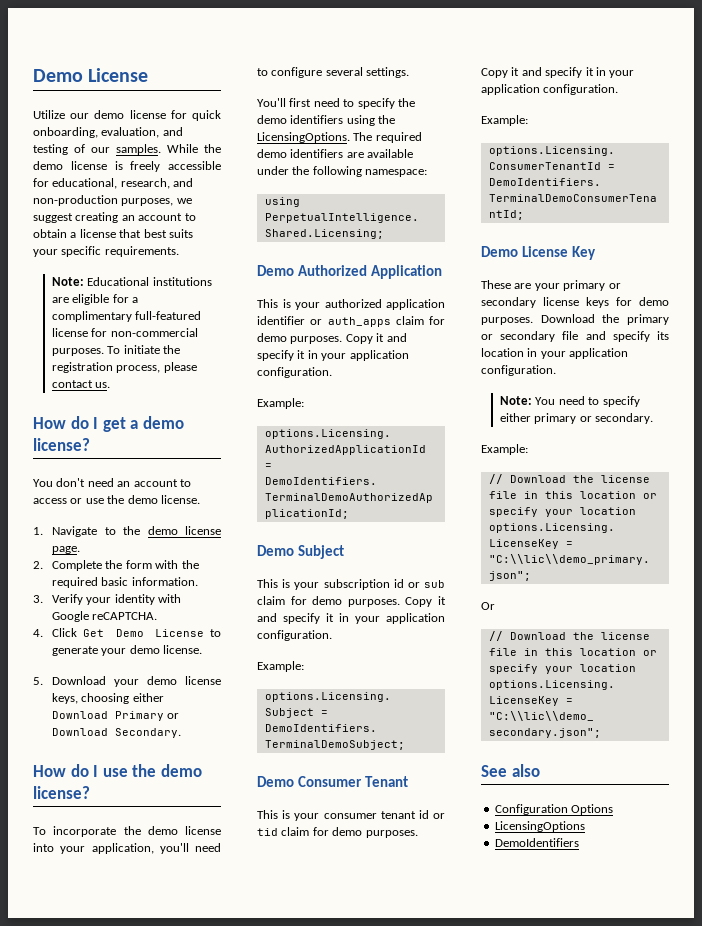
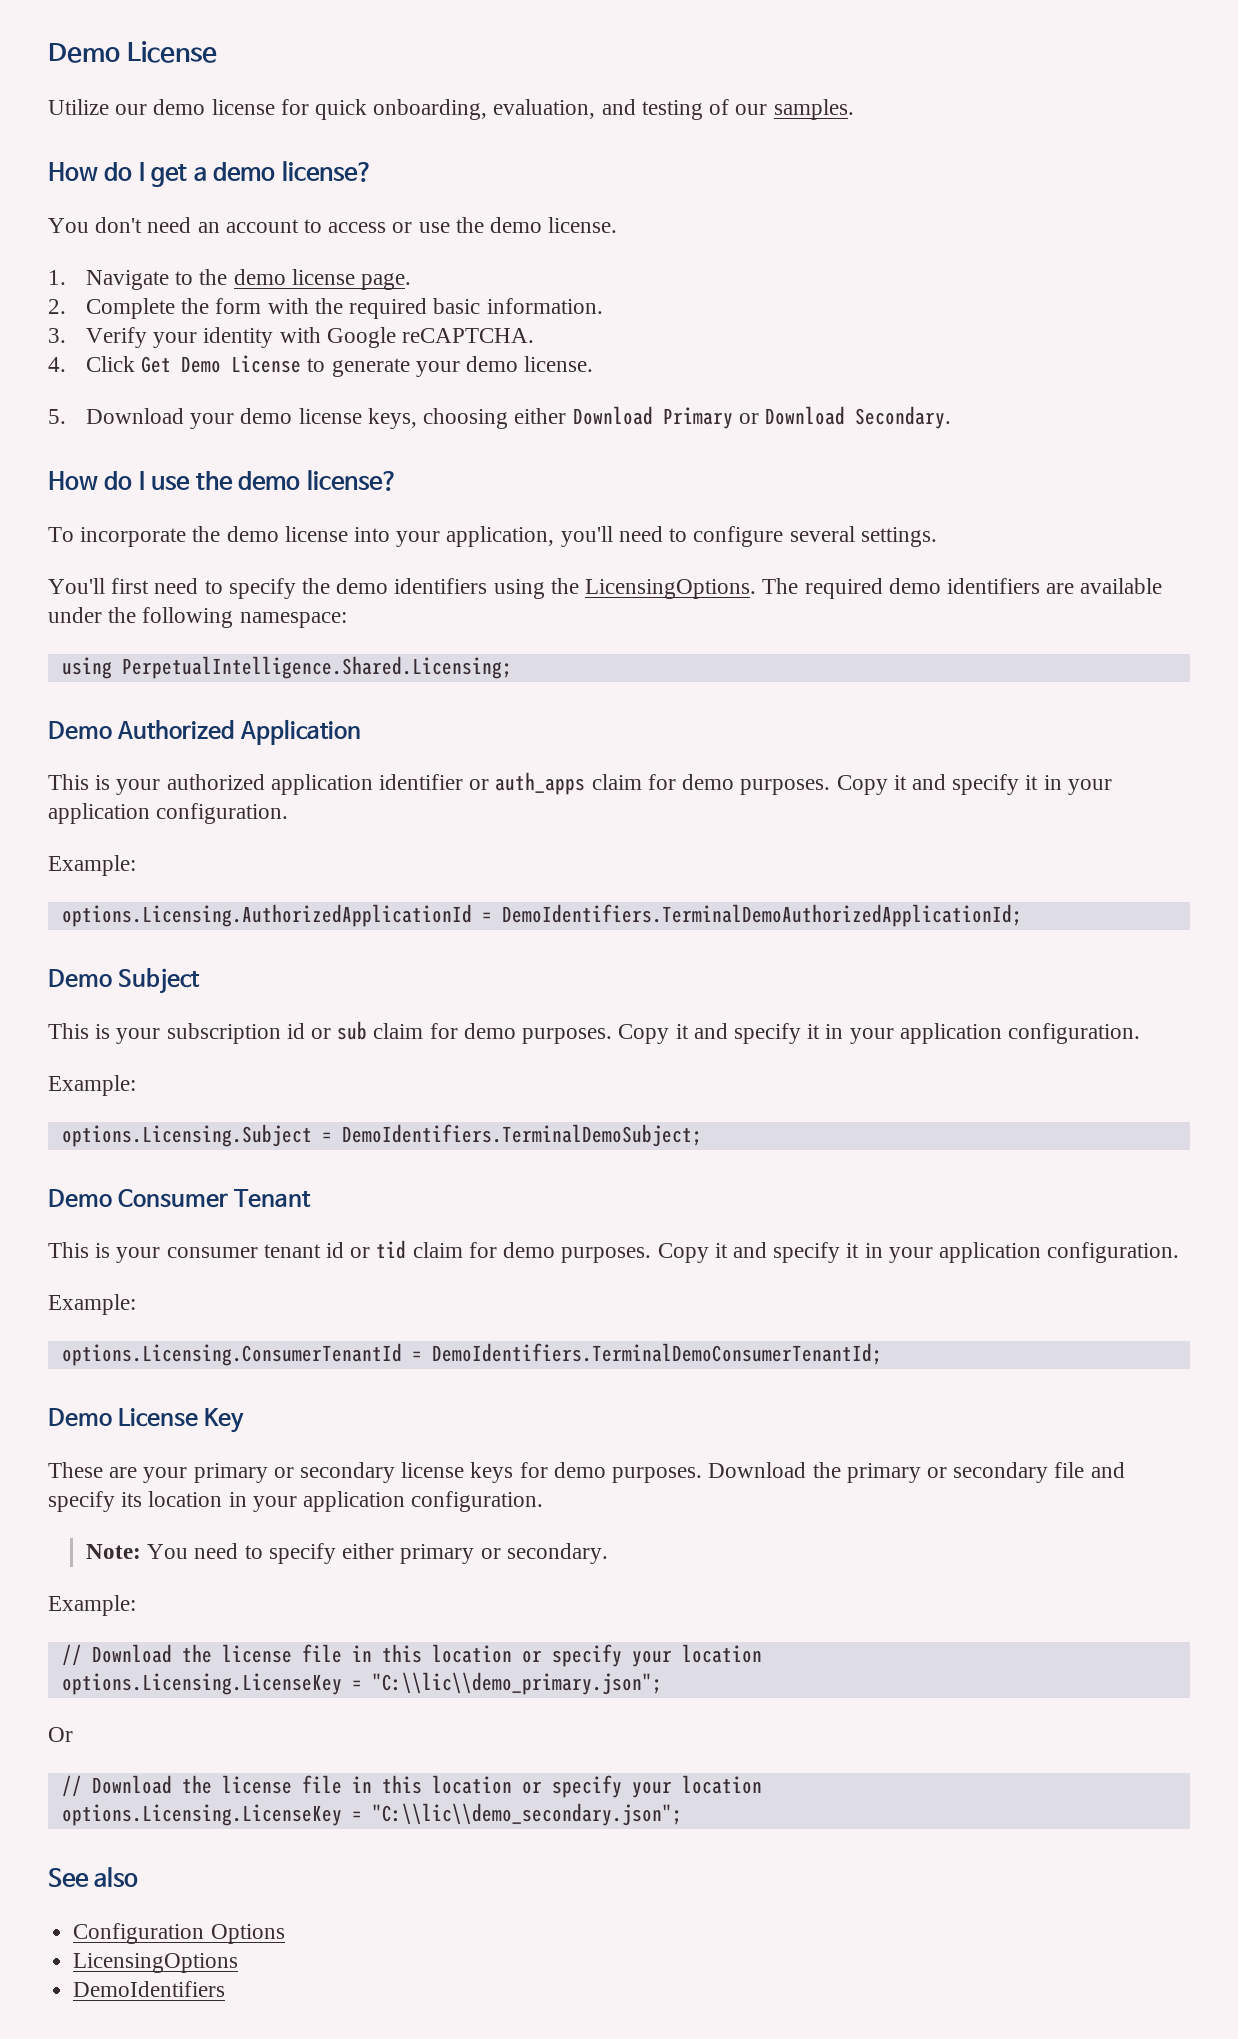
[167,144,221,153] [33,161,221,172] [33,178,194,189] [33,195,192,206] [33,212,196,223] [33,229,193,238] [33,246,179,257] [52,277,212,286] [52,294,139,305] [52,311,202,322] [52,328,198,337] [52,345,181,356] [52,362,197,373] [52,380,111,388] While the demo license is freely accessible for educational, research, and non-production purposes, we suggest creating an account to obtain a license that best suits your specific requirements. // Note: Educational institutions are eligible for a complimentary full-featured license for non-commercial purposes. To initiate the registration process, please contact us. -> (854, 109) none

